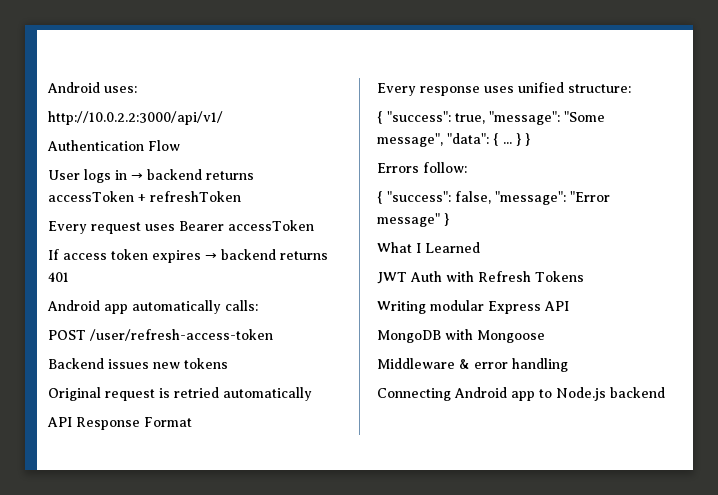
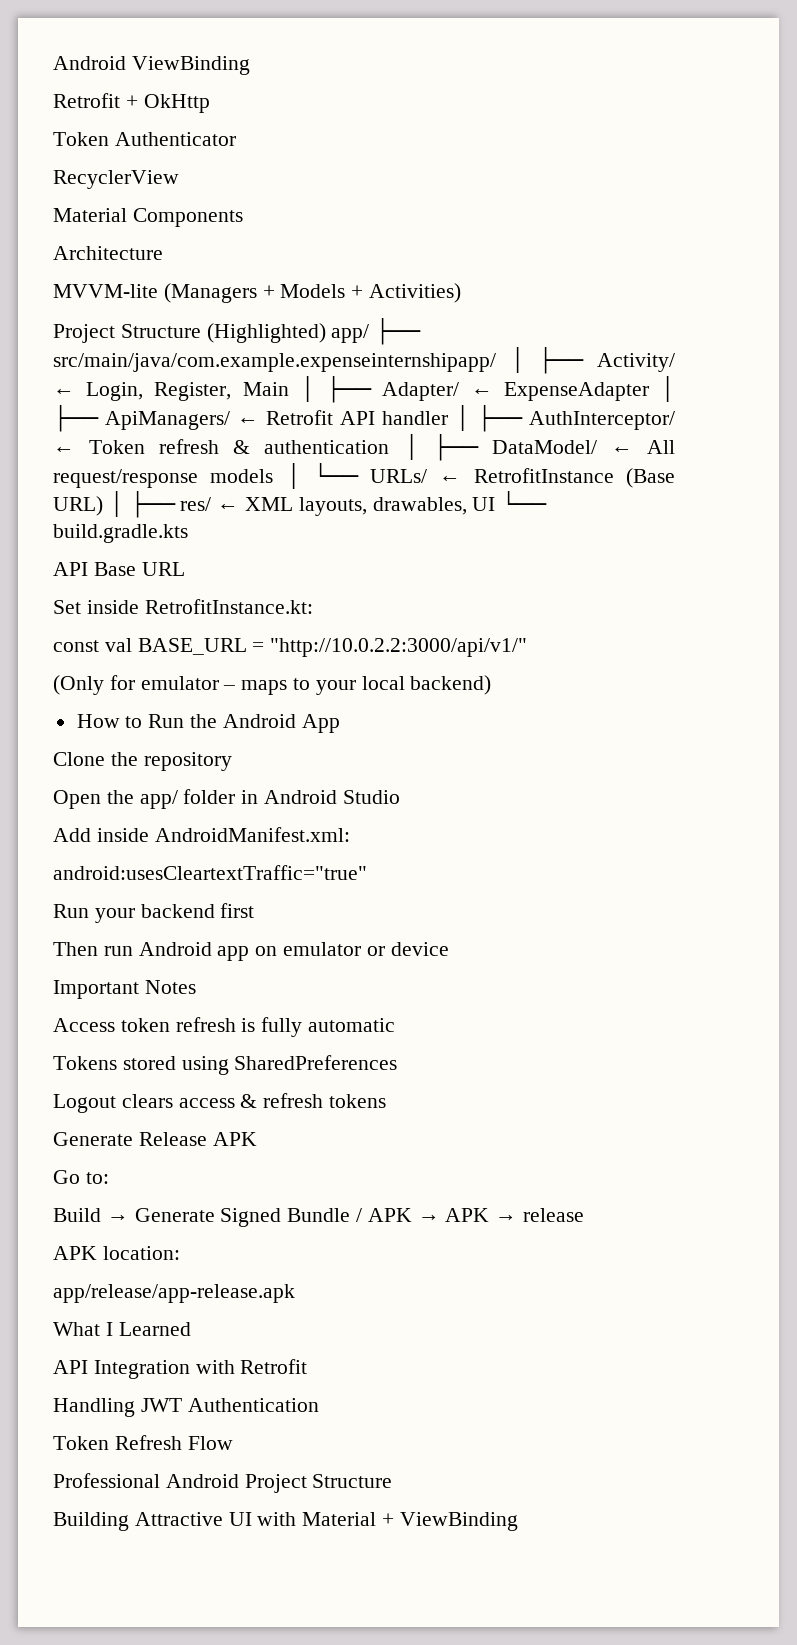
[47,82,137,93] [48,111,223,125] [47,140,180,151] [48,169,254,183] [48,191,241,202] [48,220,314,234] [48,249,328,263] [48,272,69,282] [47,300,258,314] [48,329,273,341] [48,358,228,369] [48,387,312,401] [47,417,192,430] [377,82,631,96] [377,111,605,125] [377,133,530,147] [377,162,467,173] [377,191,610,205] [377,213,449,227] [377,242,480,253] [377,271,584,284] [377,300,569,314] [377,329,545,343] [377,358,568,372] [377,387,665,401] Android uses: // http://10.0.2.2:3000/api/v1/ // Authentication Flow // User logs in → backend returns accessToken + refreshToken // Every request uses Bearer accessToken // If access token expires → backend returns 401 // Android app automatically calls: // POST /user/refresh-access-token // Backend issues new tokens // Original request is retried automatically // API Response Format // Every response uses unified structure: // { "success": true, "message": "Some message", "data": { ... } } // Errors follow: // { "success": false, "message": "Error message" } // What I Learned // JWT Auth with Refresh Tokens // Writing modular Express API // MongoDB with Mongoose // Middleware & error handling // Connecting Android app to Node.js backend -> [53,56,250,75] [53,93,210,113] [53,132,236,146] [53,170,179,189] [53,208,243,227] [53,246,163,260] [53,283,462,303] [53,318,422,345] [53,347,675,374] [53,376,675,403] [53,405,675,432] [53,434,675,461] [53,463,675,489] [53,491,548,518] [53,524,188,543] [53,562,185,576] [53,599,313,614] [53,638,528,657] [53,675,492,695] [76,714,340,733] [53,752,232,771] [53,789,400,809] [53,827,350,842] [53,865,367,880] [53,903,255,923] [53,942,449,961] [53,980,196,999] [53,1017,396,1037] [53,1055,398,1075] [53,1093,387,1113] [53,1132,257,1146] [53,1170,109,1184] [53,1208,585,1227] [53,1246,180,1260] [53,1284,295,1303] [53,1322,191,1336] [53,1359,308,1379] [53,1398,319,1417] [53,1435,233,1450] [53,1473,393,1493] [53,1512,518,1531] Android ViewBinding // Retrofit + OkHttp // Token Authenticator // RecyclerView // Material Components // Architecture // MVVM-lite (Managers + Models + Activities) // Project Structure (Highlighted) app/ ├── src/main/java/com.example.expenseinternshipapp/ │ ├── Activity/ ← Login, Register, Main │ ├── Adapter/ ← ExpenseAdapter │ ├── ApiManagers/ ← Retrofit API handler │ ├── AuthInterceptor/ ← Token refresh & authentication │ ├── DataModel/ ← All request/response models │ └── URLs/ ← RetrofitInstance (Base URL) │ ├── res/ ← XML layouts, drawables, UI └── build.gradle.kts // API Base URL // Set inside RetrofitInstance.kt: // const val BASE_URL = "http://10.0.2.2:3000/api/v1/" // (Only for emulator – maps to your local backend) // How to Run the Android App // Clone the repository // Open the app/ folder in Android Studio // Add inside AndroidManifest.xml: // android:usesCleartextTraffic="true" // Run your backend first // Then run Android app on emulator or device // Important Notes // Access token refresh is fully automatic // Tokens stored using SharedPreferences // Logout clears access & refresh tokens // Generate Release APK // Go to: // Build → Generate Signed Bundle / APK → APK → release // APK location: // app/release/app-release.apk // What I Learned // API Integration with Retrofit // Handling JWT Authentication // Token Refresh Flow // Professional Android Project Structure // Building Attractive UI with Material + ViewBinding

